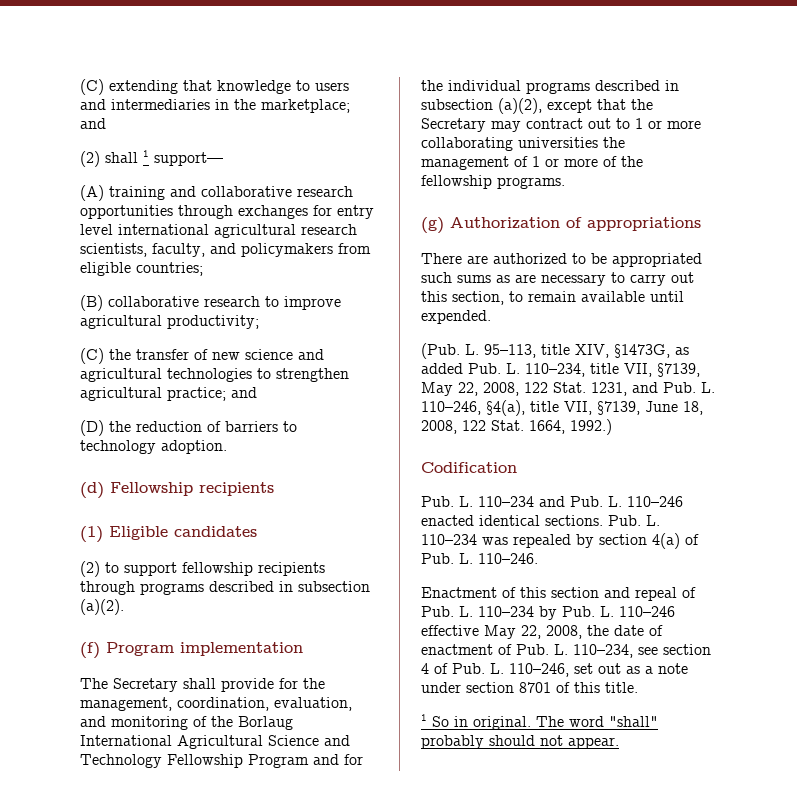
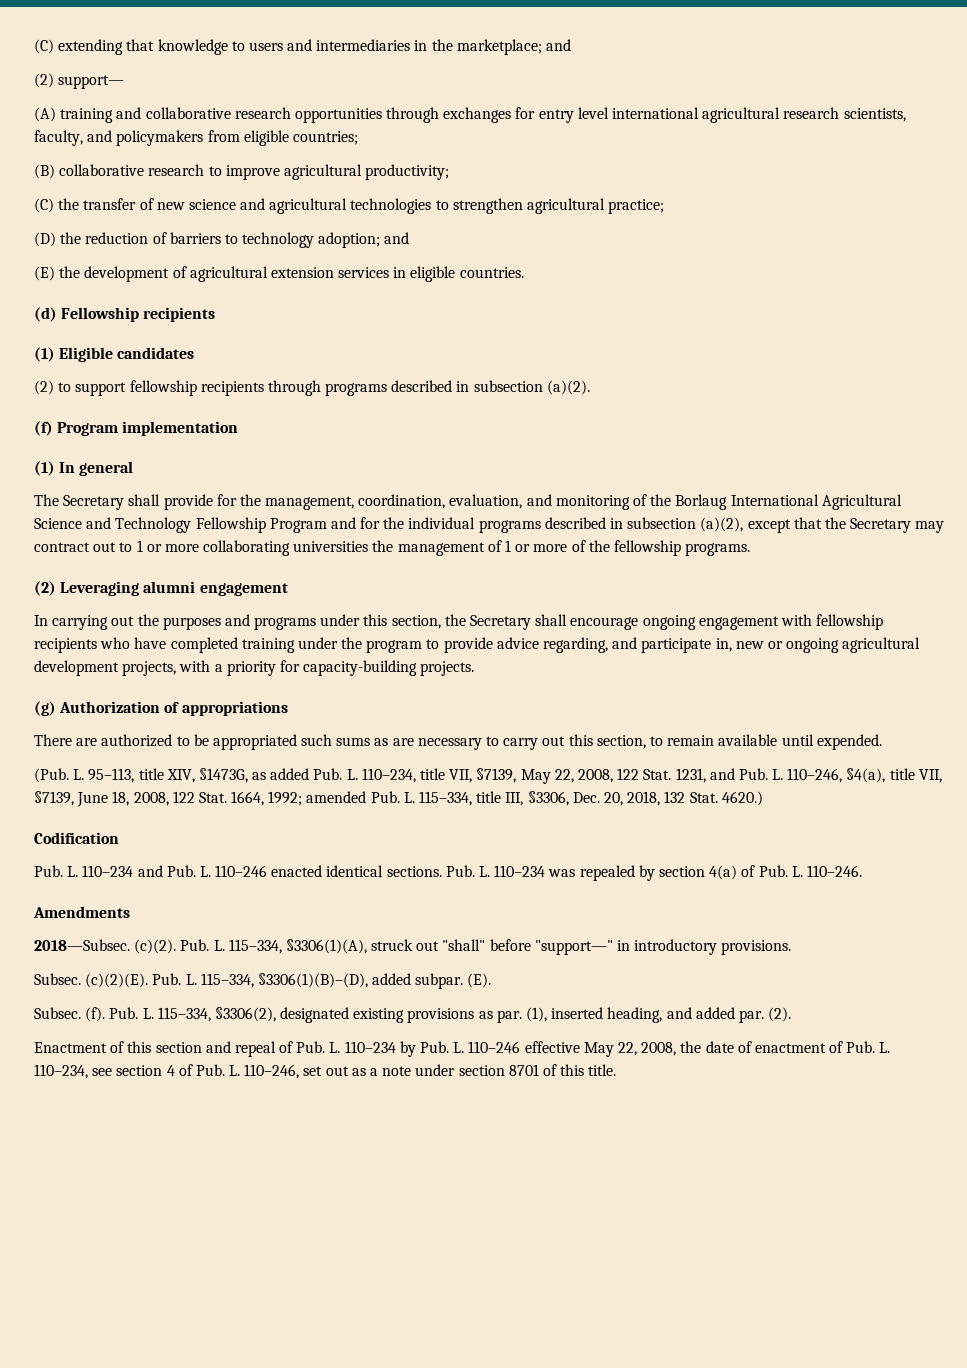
[105,150,149,163] shall 1 -> (54, 80) none
[231,387,257,398] and -> (665, 206) none
[161,440,227,454] adoption. -> [318,232,410,248] [34,266,524,282] adoption; and // (E) the development of agricultural extension services in eligible countries.
(303, 649) none -> [34,461,134,476] // (1) In general
(565, 183) none -> [34,581,288,596] [34,614,884,630] [34,637,921,653] [34,660,475,676] // (2) Leveraging alumni engagement // In carrying out the purposes and programs under this section, the Secretary shall encourage ongoing engagement with fellowship recipients who have completed training under the program to provide advice regarding, and participate in, new or ongoing agricultural development projects, with a priority for capacity-building projects.
[570,419,612,435] 1992.) -> [268,791,763,806] 1992; amended Pub. L. 115–334, title III, §3306, Dec. 20, 2018, 132 Stat. 4620.)
(538, 558) none -> [33,906,130,918] [34,939,792,955] [34,973,492,989] [34,1007,792,1023] // Amendments // 2018—Subsec. (c)(2). Pub. L. 115–334, §3306(1)(A), struck out "shall" before "support—" in introductory provisions. // Subsec. (c)(2)(E). Pub. L. 115–334, §3306(1)(B)–(D), added subpar. (E). // Subsec. (f). Pub. L. 115–334, §3306(2), designated existing provisions as par. (1), inserted heading, and added par. (2).
[421,714,658,730] [421,735,619,749] // 1 So in original. The word "shall" probably should not appear. -> (617, 1070) none

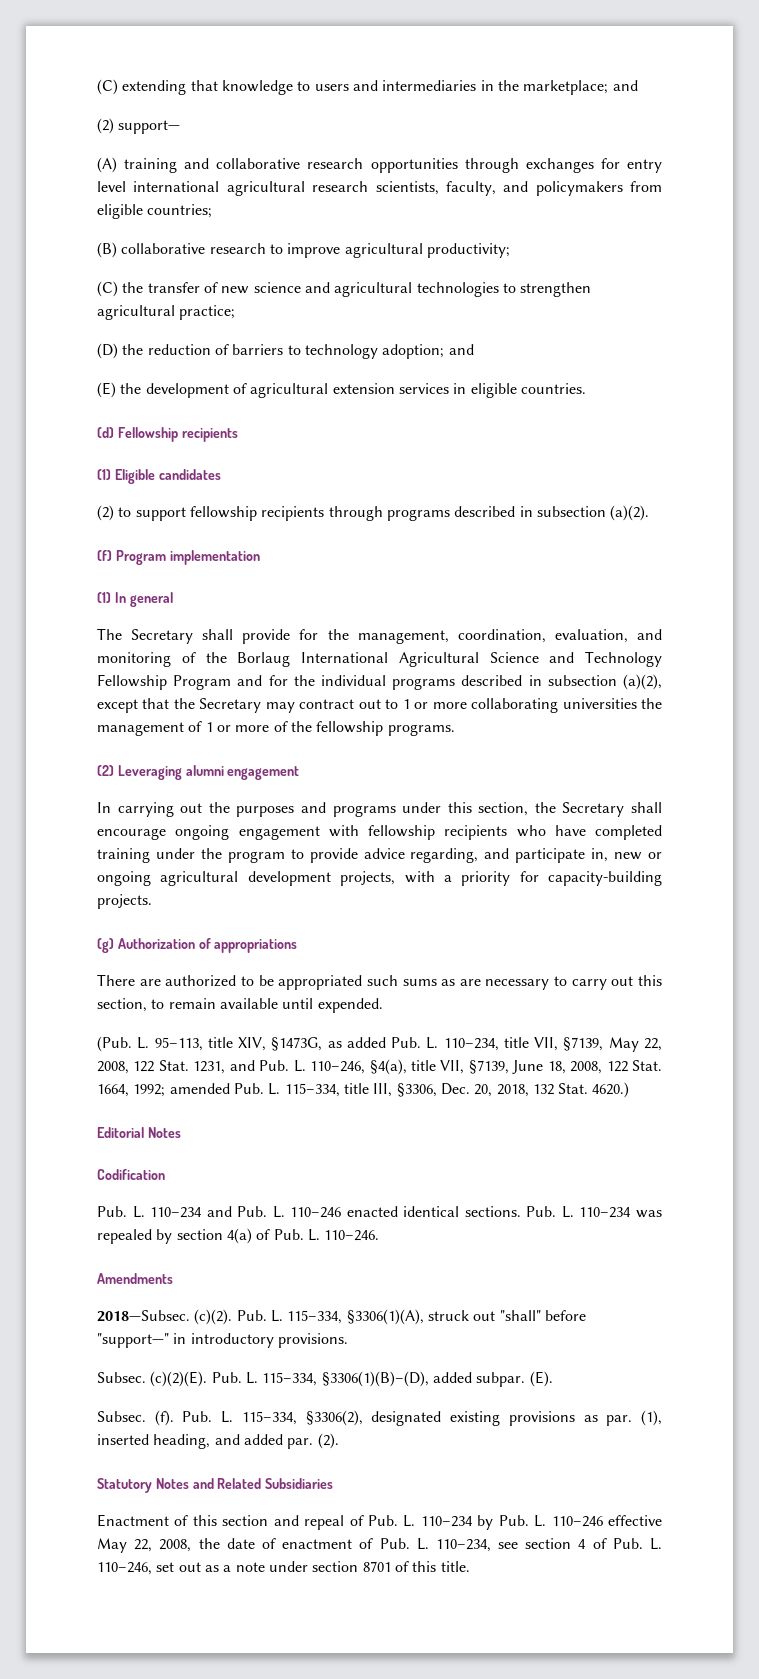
(763, 798) none -> [97,1127,181,1138] // Editorial Notes
(792, 1014) none -> [97,1478,334,1493] // Statutory Notes and Related Subsidiaries

